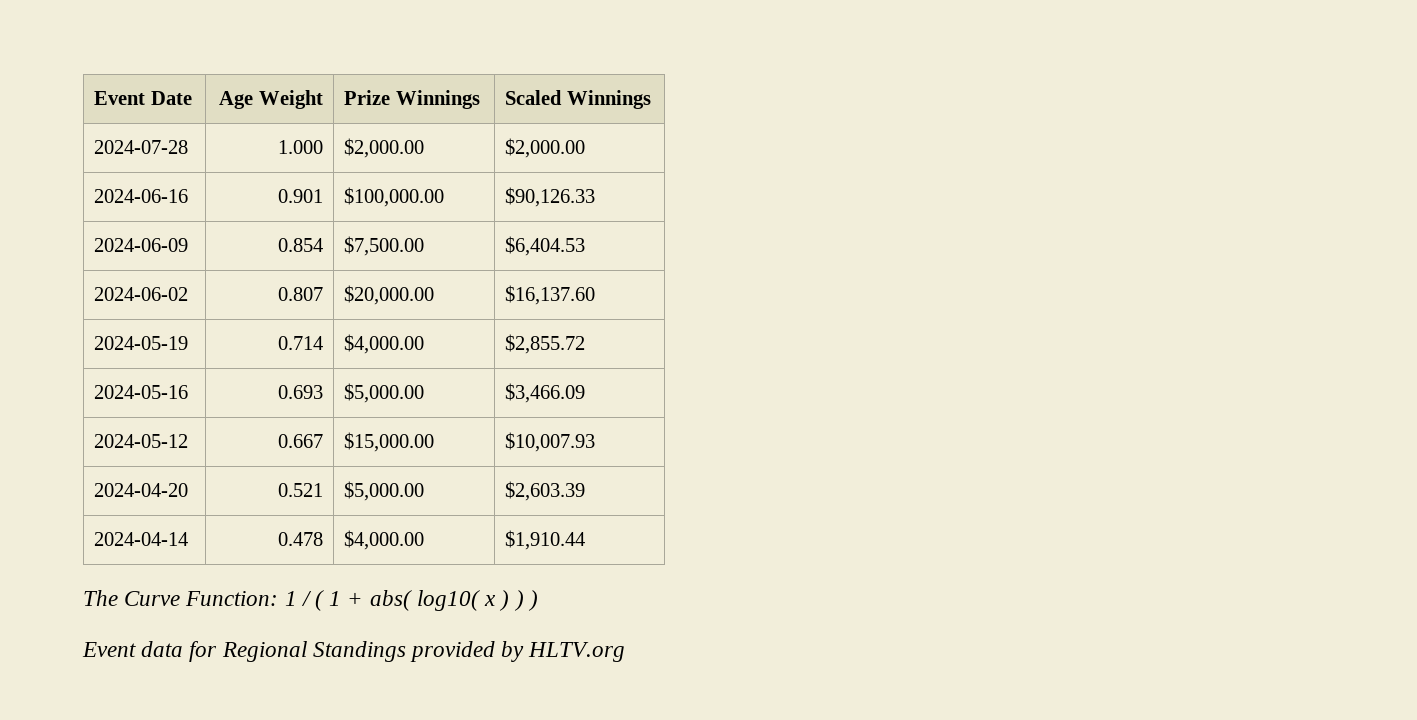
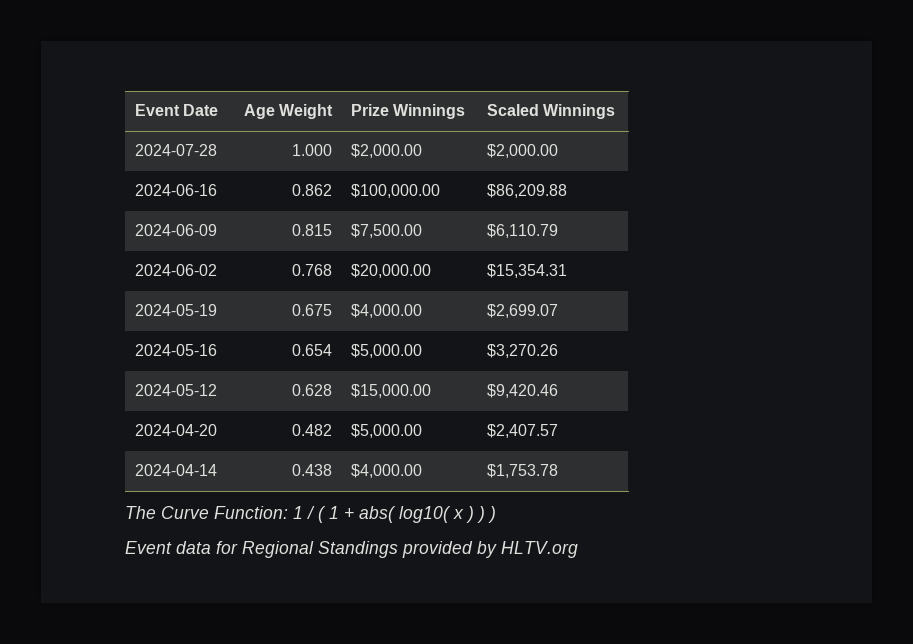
[277,189,323,203] 0.901 -> [292,184,333,196] 0.862
[505,187,596,207] $90,126.33 -> [486,184,567,198] $86,209.88
[277,238,323,252] 0.854 -> [292,224,333,236] 0.815
[505,236,586,256] $6,404.53 -> [486,224,558,238] $6,110.79
[277,287,323,301] 0.807 -> [292,264,333,276] 0.768
[505,285,596,305] $16,137.60 -> [486,264,567,278] $15,354.31
[277,336,323,350] [344,334,425,354] [505,334,586,354] 0.714 | $4,000.00 | $2,855.72 -> [292,304,333,316] [350,304,422,318] [486,304,558,318] 0.675 | $4,000.00 | $2,699.07
[277,385,323,399] [344,383,425,403] [505,383,586,403] 0.693 | $5,000.00 | $3,466.09 -> [292,344,333,356] [350,344,422,358] [486,344,558,358] 0.654 | $5,000.00 | $3,270.26
[277,434,323,448] 0.667 -> [292,384,333,396] 0.628
[505,432,596,452] $10,007.93 -> [486,384,558,398] $9,420.46
[277,483,323,497] [344,481,425,501] [505,481,586,501] 0.521 | $5,000.00 | $2,603.39 -> [292,424,333,436] [350,424,422,438] [486,424,558,438] 0.482 | $5,000.00 | $2,407.57
[277,532,323,546] [344,530,425,550] [505,530,586,550] 0.478 | $4,000.00 | $1,910.44 -> [292,464,333,476] [350,464,422,478] [486,464,558,478] 0.438 | $4,000.00 | $1,753.78

